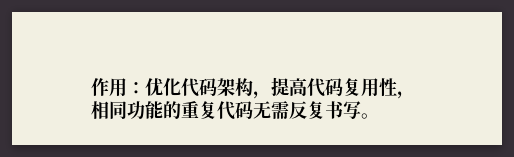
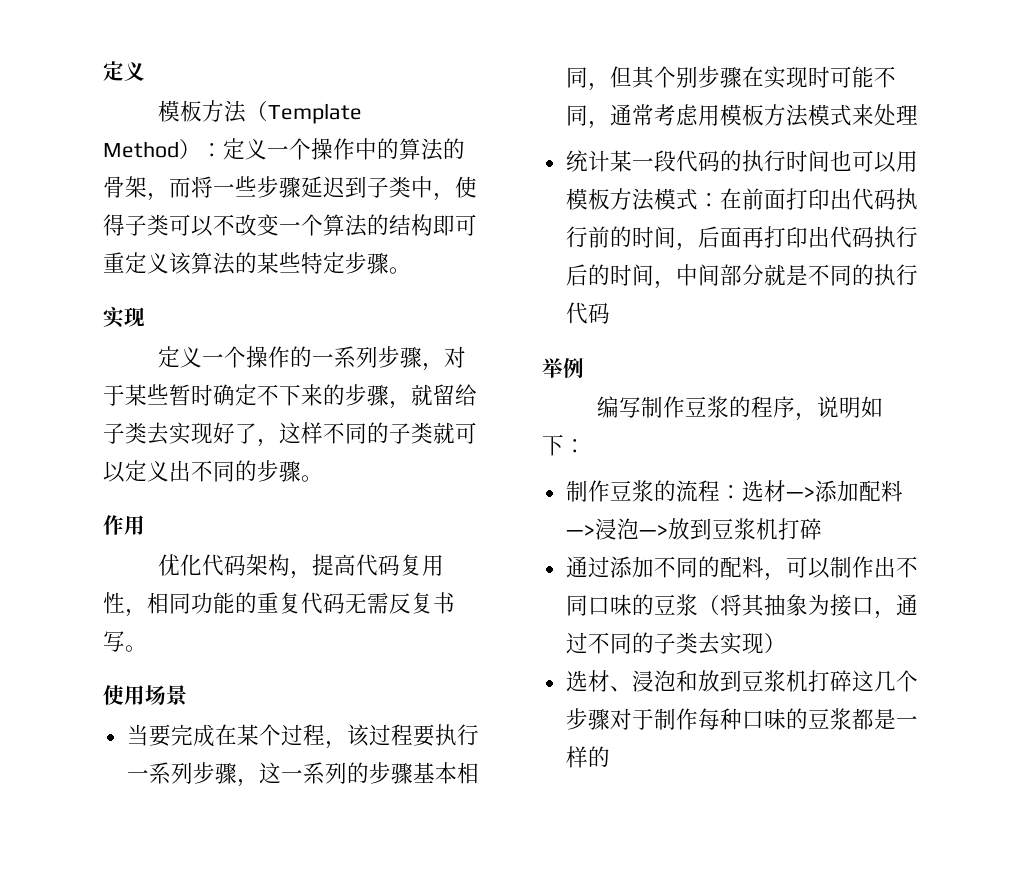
(91, 87) none -> [103,61,145,81] [157,100,362,124] [103,138,465,161] [103,176,477,201] [103,214,477,237] [103,252,411,275] [103,307,145,328] [157,346,466,371] [103,384,477,409] [103,422,477,447] [103,460,323,483] 定义 // 模板方法（Template Method）：定义一个操作中的算法的骨架，而将一些步骤延迟到子类中，使得子类可以不改变一个算法的结构即可重定义该算法的某些特定步骤。 // 实现 // 定义一个操作的一系列步骤，对于某些暂时确定不下来的步骤，就留给子类去实现好了，这样不同的子类就可以定义出不同的步骤。 //
[127,82,145,94] ： -> (145, 525) //
(379, 116) none -> [103,685,187,706] [126,724,479,749] [126,762,479,787] [565,66,896,91] [565,104,918,129] [565,150,918,173] [565,188,918,211] [565,226,918,251] [565,264,918,289] [565,302,610,324] [542,357,584,378] [596,396,883,421] [542,434,586,456] [565,480,903,502] [565,518,822,540] [565,556,918,581] [565,594,918,619] [565,632,786,655] [565,670,918,692] [565,708,918,730] [565,746,610,768] // 使用场景 // 当要完成在某个过程，该过程要执行一系列步骤，这一系列的步骤基本相同，但其个别步骤在实现时可能不同，通常考虑用模板方法模式来处理 // 统计某一段代码的执行时间也可以用模板方法模式：在前面打印出代码执行前的时间，后面再打印出代码执行后的时间，中间部分就是不同的执行代码 // 举例 // 编写制作豆浆的程序，说明如下： // 制作豆浆的流程：选材—>添加配料—>浸泡—>放到豆浆机打碎 // 通过添加不同的配料，可以制作出不同口味的豆浆（将其抽象为接口，通过不同的子类去实现） // 选材、浸泡和放到豆浆机打碎这几个步骤对于制作每种口味的豆浆都是一样的

